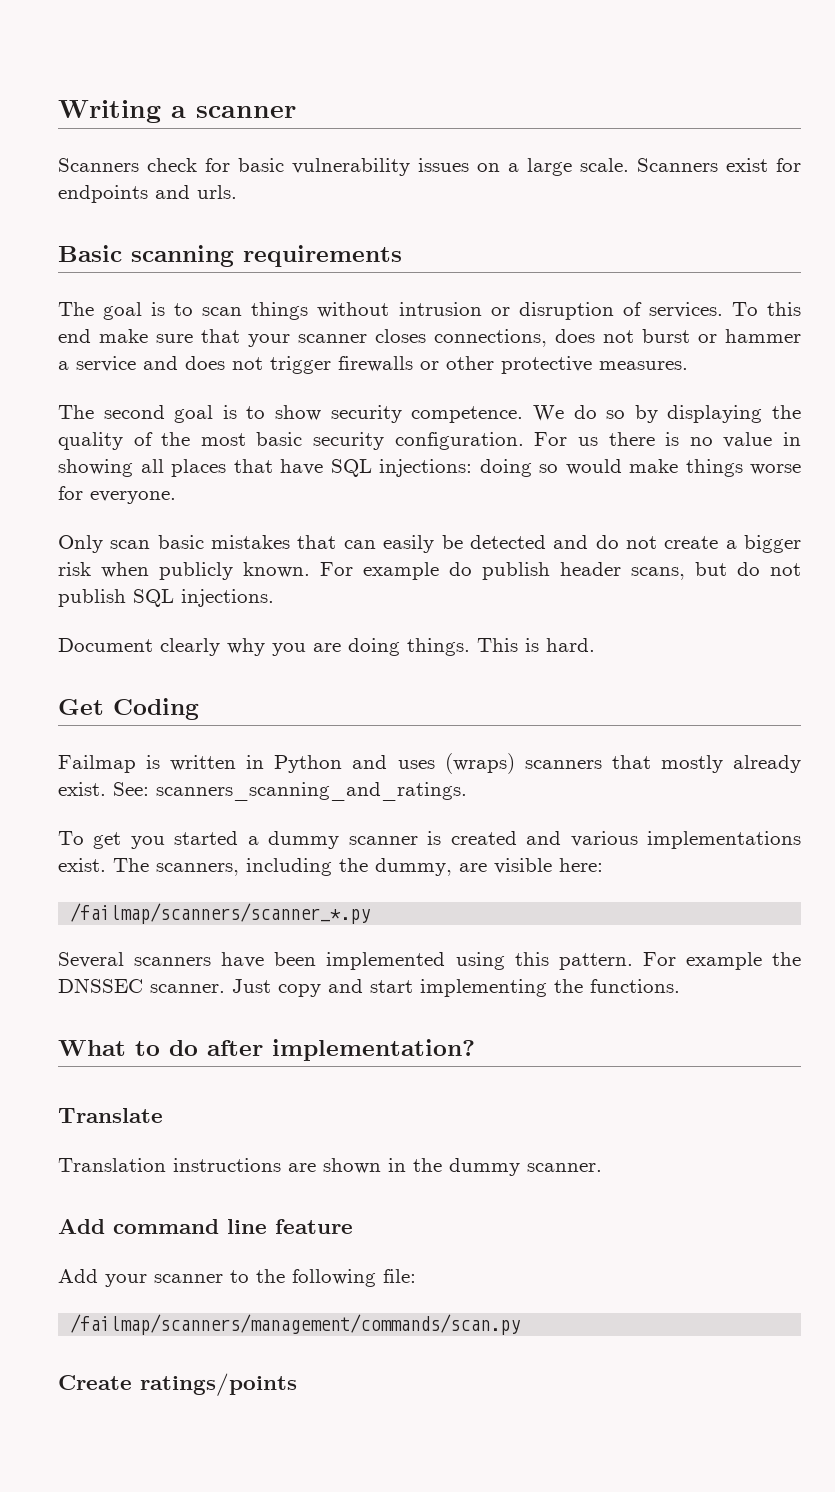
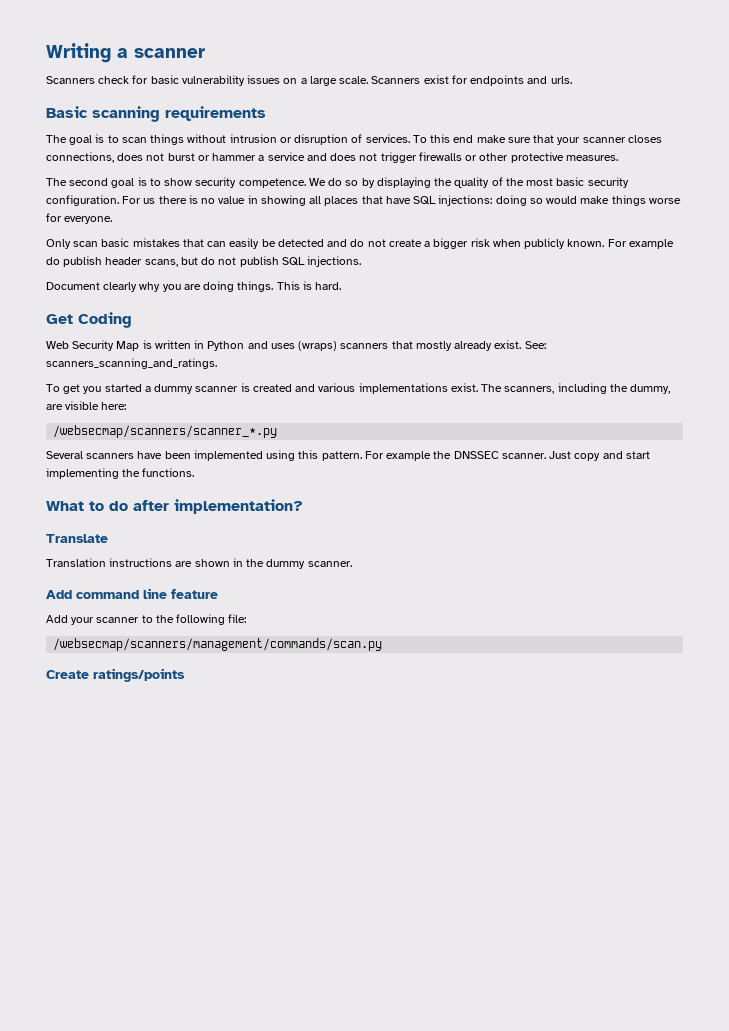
[58,755,136,773] Failmap -> [46,340,140,351] Web Security Map
[70,903,371,924] /failmap/scanners/scanner_*.py -> [53,425,278,438] /websecmap/scanners/scanner_*.py
[70,1314,521,1335] /failmap/scanners/management/commands/scan.py -> [53,638,383,651] /websecmap/scanners/management/commands/scan.py

